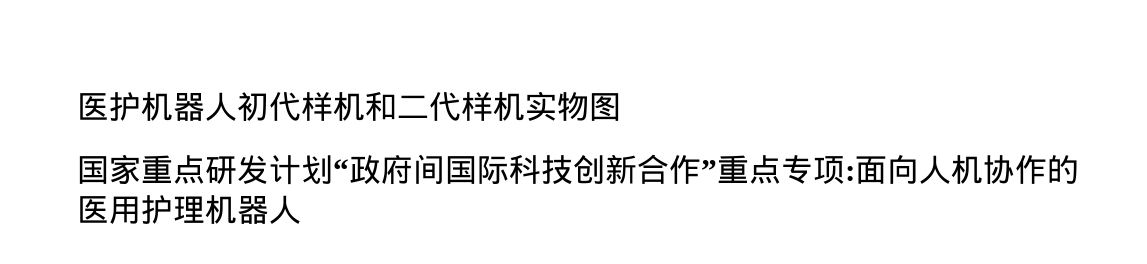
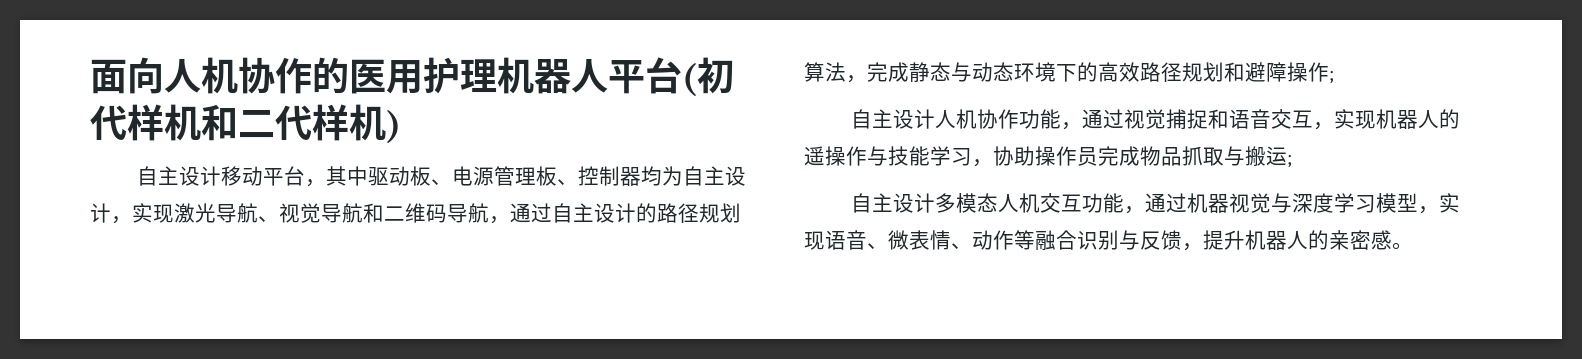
[77,91,621,121] [77,154,855,185] 医护机器人初代样机和二代样机实物图 // 国家重点研发计划“政府间国际科技创新合作”重点专项: -> (90, 76) none
(301, 209) none -> [608,57,734,97] [90,104,401,144] [136,166,746,187] [90,203,741,224] [804,62,1335,84] [850,109,1460,130] [804,146,1293,168] [850,193,1460,214] [804,230,1413,251] 平台(初代样机和二代样机) // 自主设计移动平台，其中驱动板、电源管理板、控制器均为自主设计，实现激光导航、视觉导航和二维码导航，通过自主设计的路径规划算法，完成静态与动态环境下的高效路径规划和避障操作; // 自主设计人机协作功能，通过视觉捕捉和语音交互，实现机器人的遥操作与技能学习，协助操作员完成物品抓取与搬运; // 自主设计多模态人机交互功能，通过机器视觉与深度学习模型，实现语音、微表情、动作等融合识别与反馈，提升机器人的亲密感。

